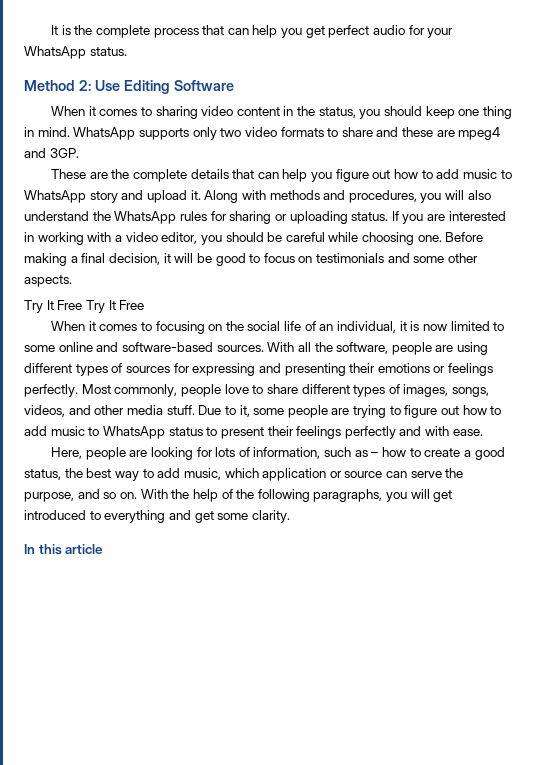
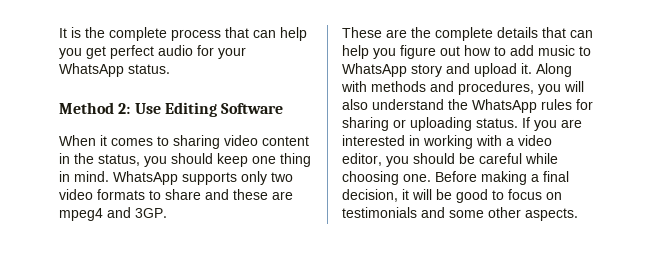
[24,300,145,313] [50,321,505,334] [24,342,489,355] [24,363,494,376] [24,384,490,397] [24,405,502,418] [24,426,483,439] [50,447,505,460] [24,468,464,481] [24,489,453,502] [24,510,290,523] [24,544,104,555] // Try It Free Try It Free // When it comes to focusing on the social life of an individual, it is now limited to some online and software-based sources. With all the software, people are using different types of sources for expressing and presenting their emotions or feelings perfectly. Most commonly, people love to share different types of images, songs, videos, and other media stuff. Due to it, some people are trying to figure out how to add music to WhatsApp status to present their feelings perfectly and with ease. // Here, people are looking for lots of information, such as – how to create a good status, the best way to add music, which application or source can serve the purpose, and so on. With the help of the following paragraphs, you will get introduced to everything and get some clarity. // In this article -> (578, 214) none

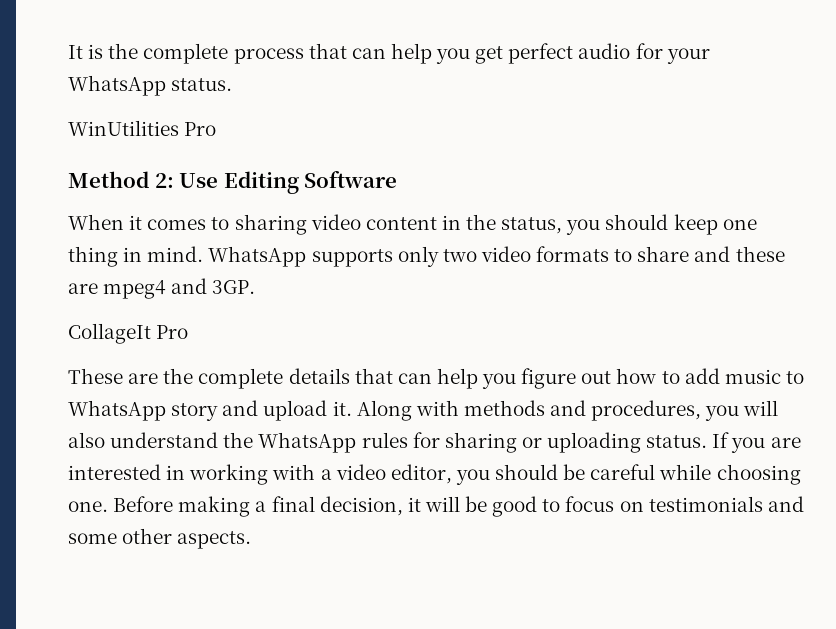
(170, 69) none -> [68,120,217,136] // WinUtilities Pro
(167, 213) none -> [68,323,189,344] // CollageIt Pro

